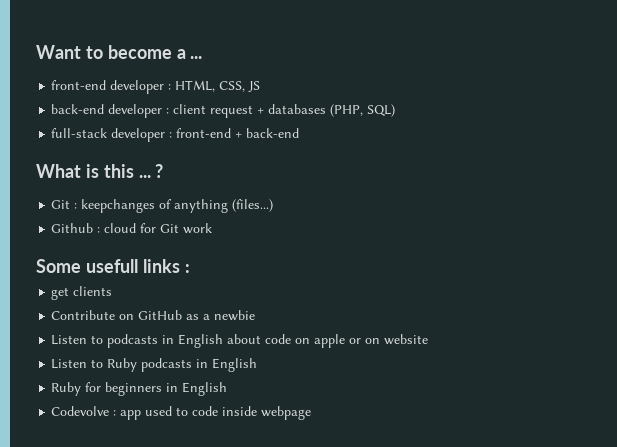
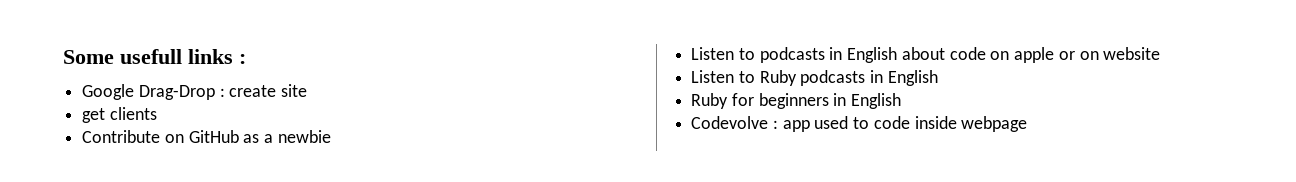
[36,45,203,59] [51,80,261,94] [51,104,396,118] [51,128,300,142] [36,164,164,178] [51,199,274,213] [51,223,213,234] Want to become a ... // front-end developer : HTML, CSS, JS // back-end developer : client request + databases (PHP, SQL) // full-stack developer : front-end + back-end // What is this ... ? // Git : keepchanges of anything (files...) // Github : cloud for Git work // -> (63, 57) none
(190, 268) none -> [82,84,308,100] // Google Drag-Drop : create site

